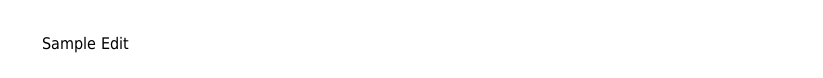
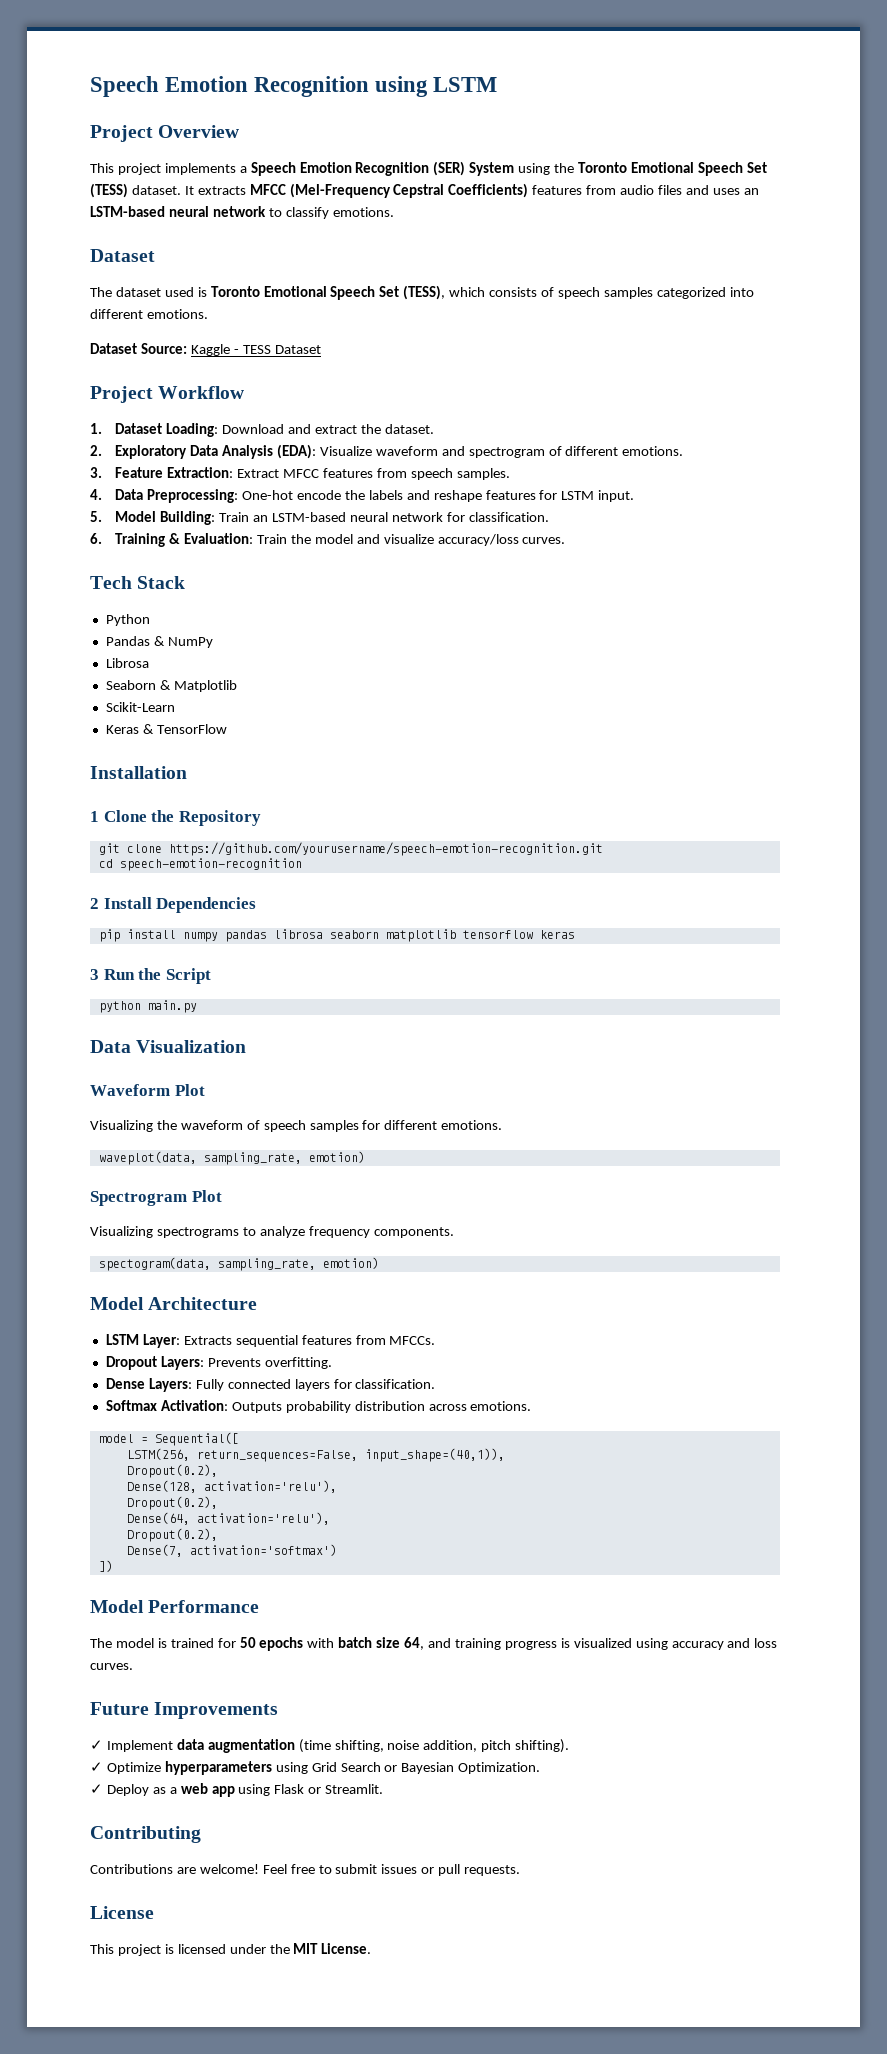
[42,36,129,53] Sample Edit -> [90,76,498,97] [90,125,240,142] [90,161,767,176] [90,183,759,198] [90,206,394,219] [90,249,155,262] [90,285,754,300] [90,309,208,319] [90,343,321,356] [90,386,245,403] [90,423,434,437] [90,444,684,459] [90,467,510,480] [90,489,635,503] [90,511,549,525] [90,533,566,547] [90,576,186,589] [105,614,150,626] [105,636,213,648] [105,658,149,668] [105,680,237,692] [105,702,175,712] [105,724,227,734] [90,766,187,779] [90,810,261,826] [98,842,603,856] [98,858,302,871] [90,897,257,913] [98,929,575,942] [90,968,211,984] [98,1000,197,1013] [90,1040,247,1053] [90,1084,205,1096] [90,1120,503,1132] [98,1151,365,1165] [90,1190,222,1206] [90,1226,454,1238] [98,1257,379,1271] [90,1297,258,1310] [105,1334,436,1348] [105,1356,332,1370] [105,1378,436,1392] [105,1400,532,1413] [98,1432,239,1446] [126,1448,505,1462] [126,1464,218,1478] [126,1480,337,1493] [126,1496,218,1510] [126,1512,330,1525] [126,1528,218,1542] [126,1544,337,1557] [98,1560,113,1572] [90,1600,260,1613] [90,1637,778,1651] [90,1663,133,1670] [90,1702,279,1719] [90,1739,570,1753] [90,1761,541,1775] [90,1783,384,1797] [90,1826,201,1843] [90,1864,521,1876] [90,1906,154,1919] [90,1943,372,1956] Speech Emotion Recognition using LSTM // Project Overview // This project implements a Speech Emotion Recognition (SER) System using the Toronto Emotional Speech Set (TESS) dataset. It extracts MFCC (Mel-Frequency Cepstral Coefficients) features from audio files and uses an LSTM-based neural network to classify emotions. // Dataset // The dataset used is Toronto Emotional Speech Set (TESS), which consists of speech samples categorized into different emotions. // Dataset Source: Kaggle - TESS Dataset // Project Workflow // 1. Dataset Loading: Download and extract the dataset. // 2. Exploratory Data Analysis (EDA): Visualize waveform and spectrogram of different emotions. // 3. Feature Extraction: Extract MFCC features from speech samples. // 4. Data Preprocessing: One-hot encode the labels and reshape features for LSTM input. // 5. Model Building: Train an LSTM-based neural network for classification. // 6. Training & Evaluation: Train the model and visualize accuracy/loss curves. // Tech Stack // Python // Pandas & NumPy // Librosa // Seaborn & Matplotlib // Scikit-Learn // Keras & TensorFlow // Installation // 1 Clone the Repository // git clone https://github.com/yourusername/speech-emotion-recognition.git // cd speech-emotion-recognition // 2 Install Dependencies // pip install numpy pandas librosa seaborn matplotlib tensorflow keras // 3 Run the Script // python main.py // Data Visualization // Waveform Plot // Visualizing the waveform of speech samples for different emotions. // waveplot(data, sampling_rate, emotion) // Spectrogram Plot // Visualizing spectrograms to analyze frequency components. // spectogram(data, sampling_rate, emotion) // Model Architecture // LSTM Layer: Extracts sequential features from MFCCs. // Dropout Layers: Prevents overfitting. // Dense Layers: Fully connected layers for classification. // Softmax Activation: Outputs probability distribution across emotions. // model = Sequential([ // LSTM(256, return_sequences=False, input_shape=(40,1)), // Dropout(0.2), // Dense(128, activation='relu'), // Dropout(0.2), // Dense(64, activation='relu'), // Dropout(0.2), // Dense(7, activation='softmax') // ]) // Model Performance // The model is trained for 50 epochs with batch size 64, and training progress is visualized using accuracy and loss curves. // Future Improvements // ✓ Implement data augmentation (time shifting, noise addition, pitch shifting). // ✓ Optimize hyperparameters using Grid Search or Bayesian Optimization. // ✓ Deploy as a web app using Flask or Streamlit. // Contributing // Contributions are welcome! Feel free to submit issues or pull requests. // License // This project is licensed under the MIT License.

